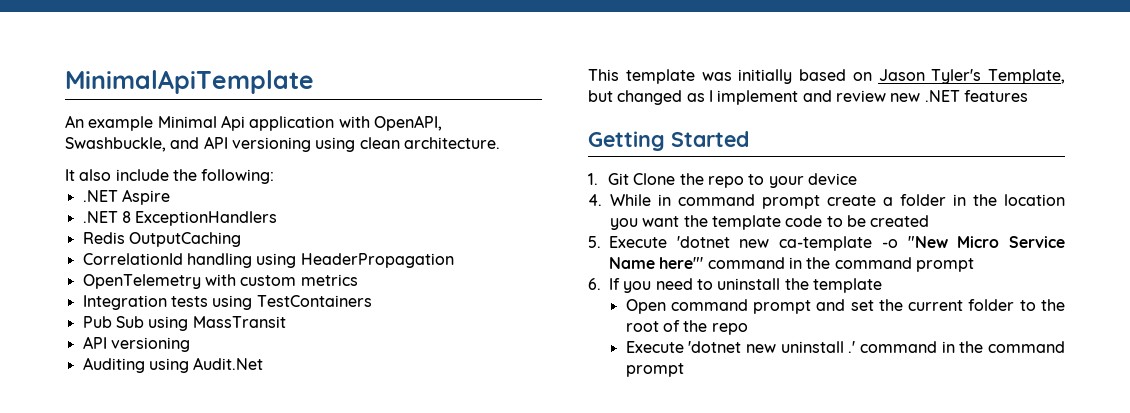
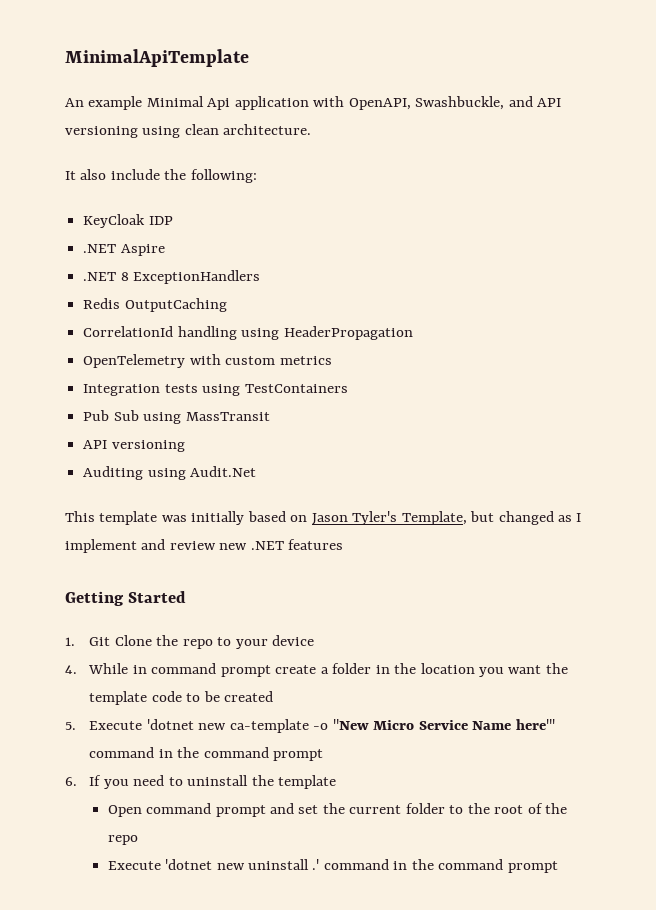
(275, 176) none -> [83,214,173,228] // KeyCloak IDP

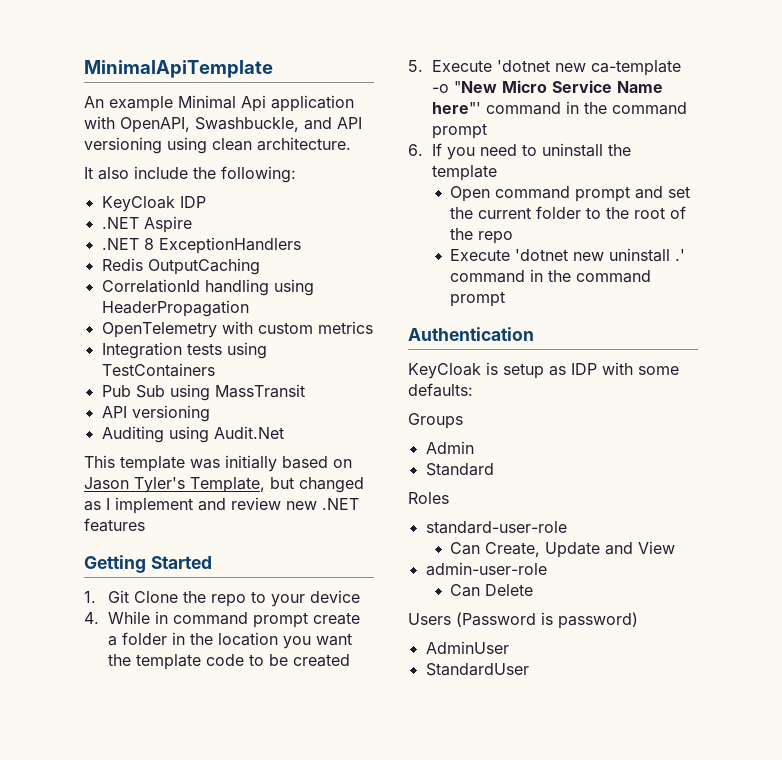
(558, 867) none -> [408,327,534,341] [408,362,679,379] [408,383,473,397] [408,413,463,429] [425,441,474,454] [425,463,494,476] [408,492,449,504] [425,521,567,534] [450,541,676,558] [425,562,547,576] [450,584,534,597] [408,612,638,629] [425,641,509,654] [425,663,529,676] // Authentication // KeyCloak is setup as IDP with some defaults: // Groups // Admin // Standard // Roles // standard-user-role // Can Create, Update and View // admin-user-role // Can Delete // Users (Password is password) // AdminUser // StandardUser

